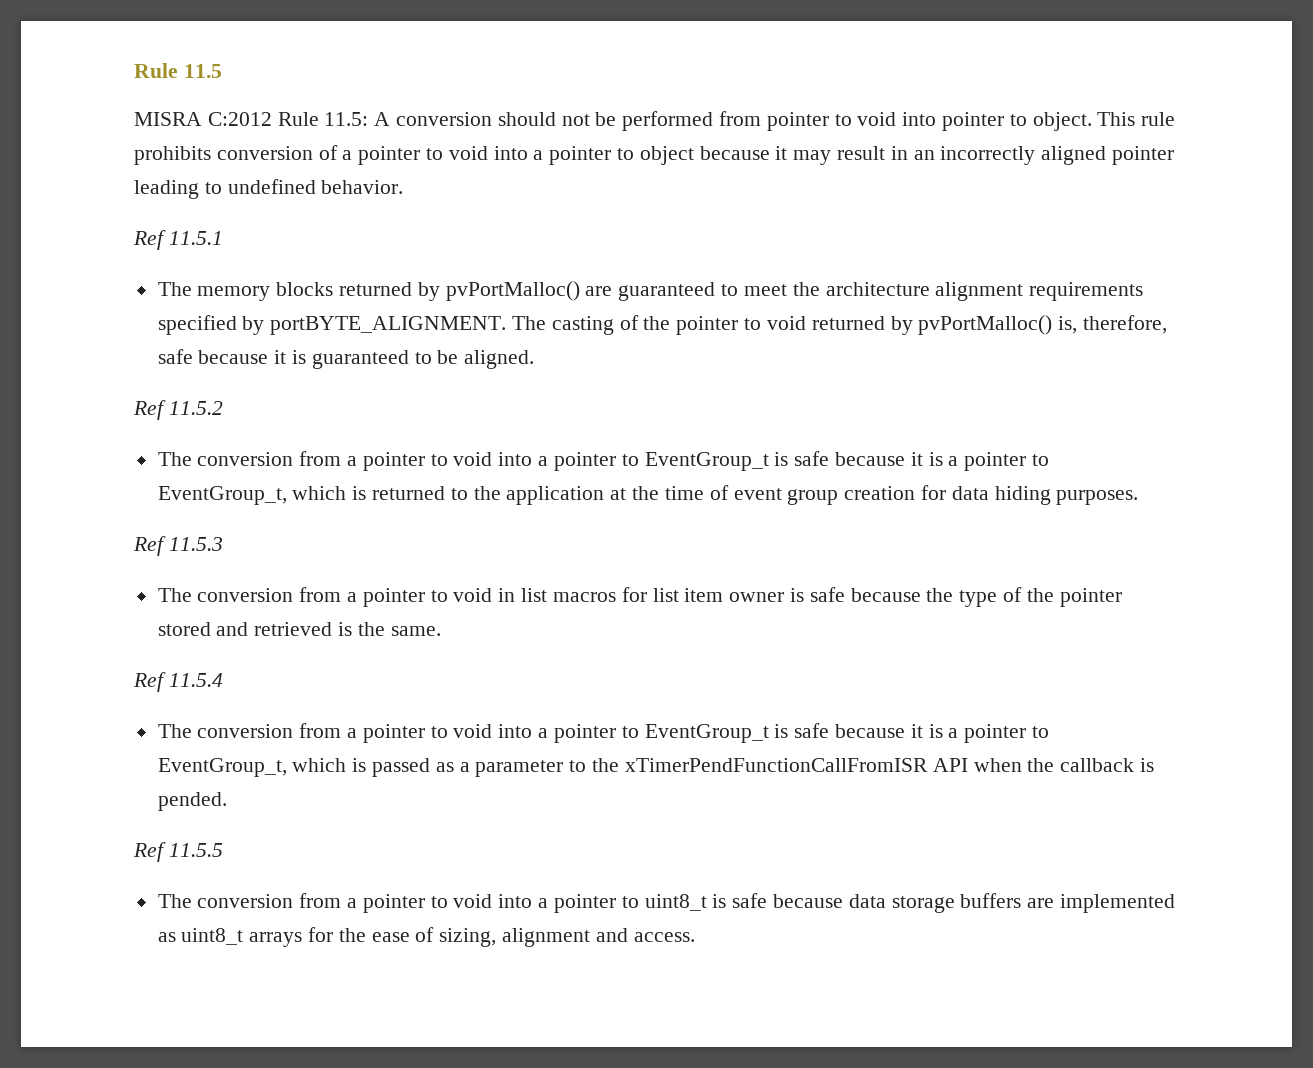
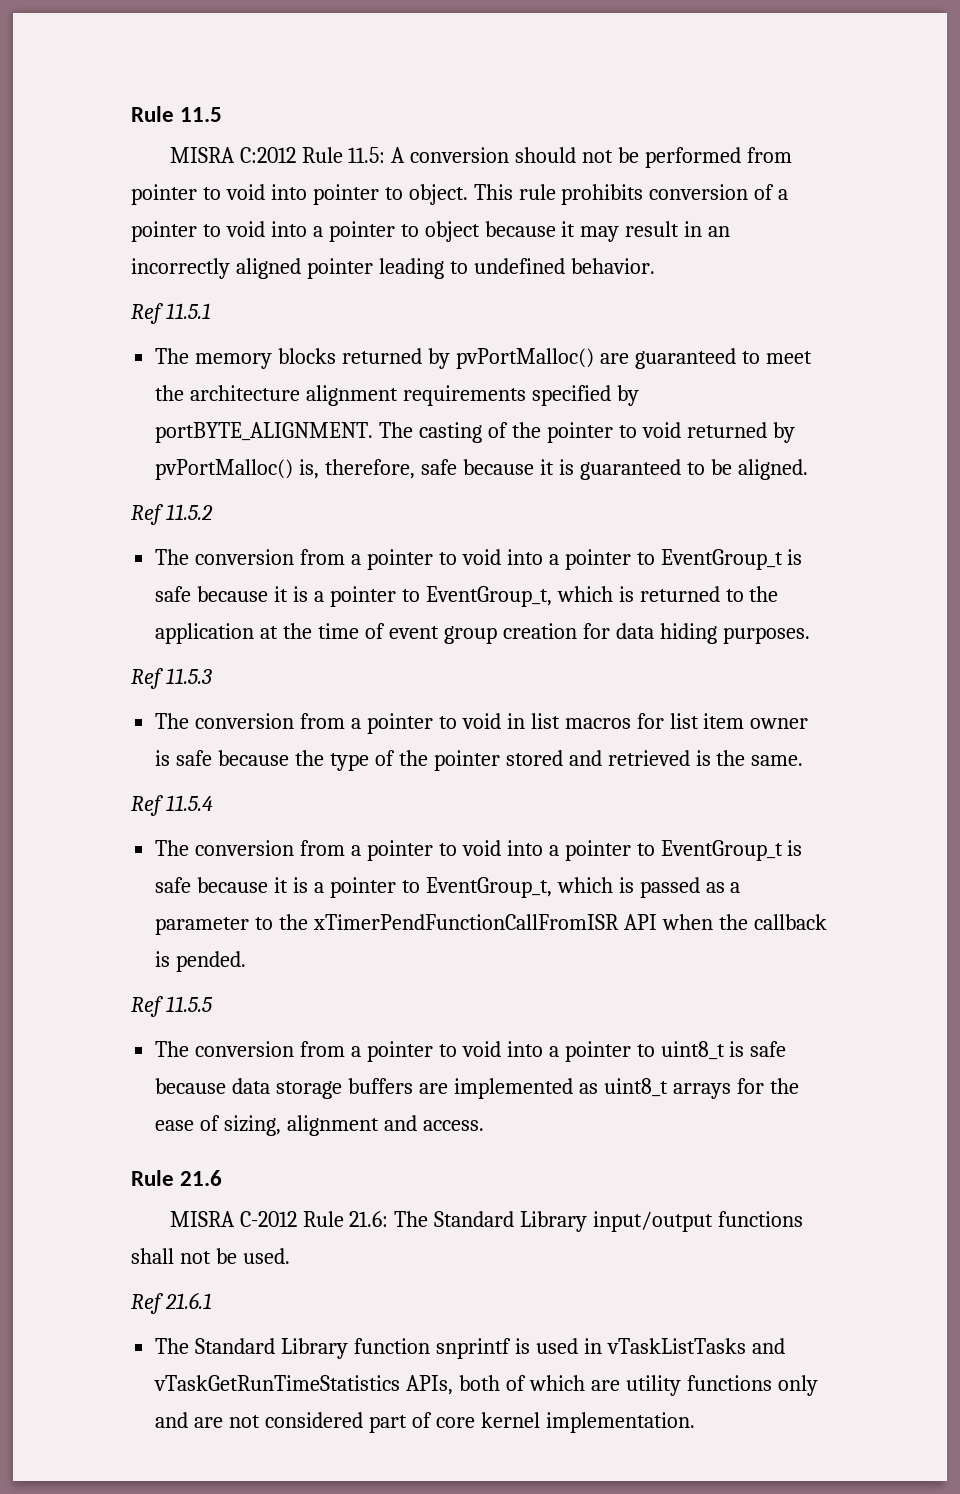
(695, 937) none -> [131,1170,223,1186] [169,1211,804,1232] [131,1248,290,1264] [131,1292,212,1314] [155,1338,785,1359] [154,1375,818,1396] [155,1412,695,1433] // Rule 21.6 // MISRA C-2012 Rule 21.6: The Standard Library input/output functions shall not be used. // Ref 21.6.1 // The Standard Library function snprintf is used in vTaskListTasks and vTaskGetRunTimeStatistics APIs, both of which are utility functions only and are not considered part of core kernel implementation.

